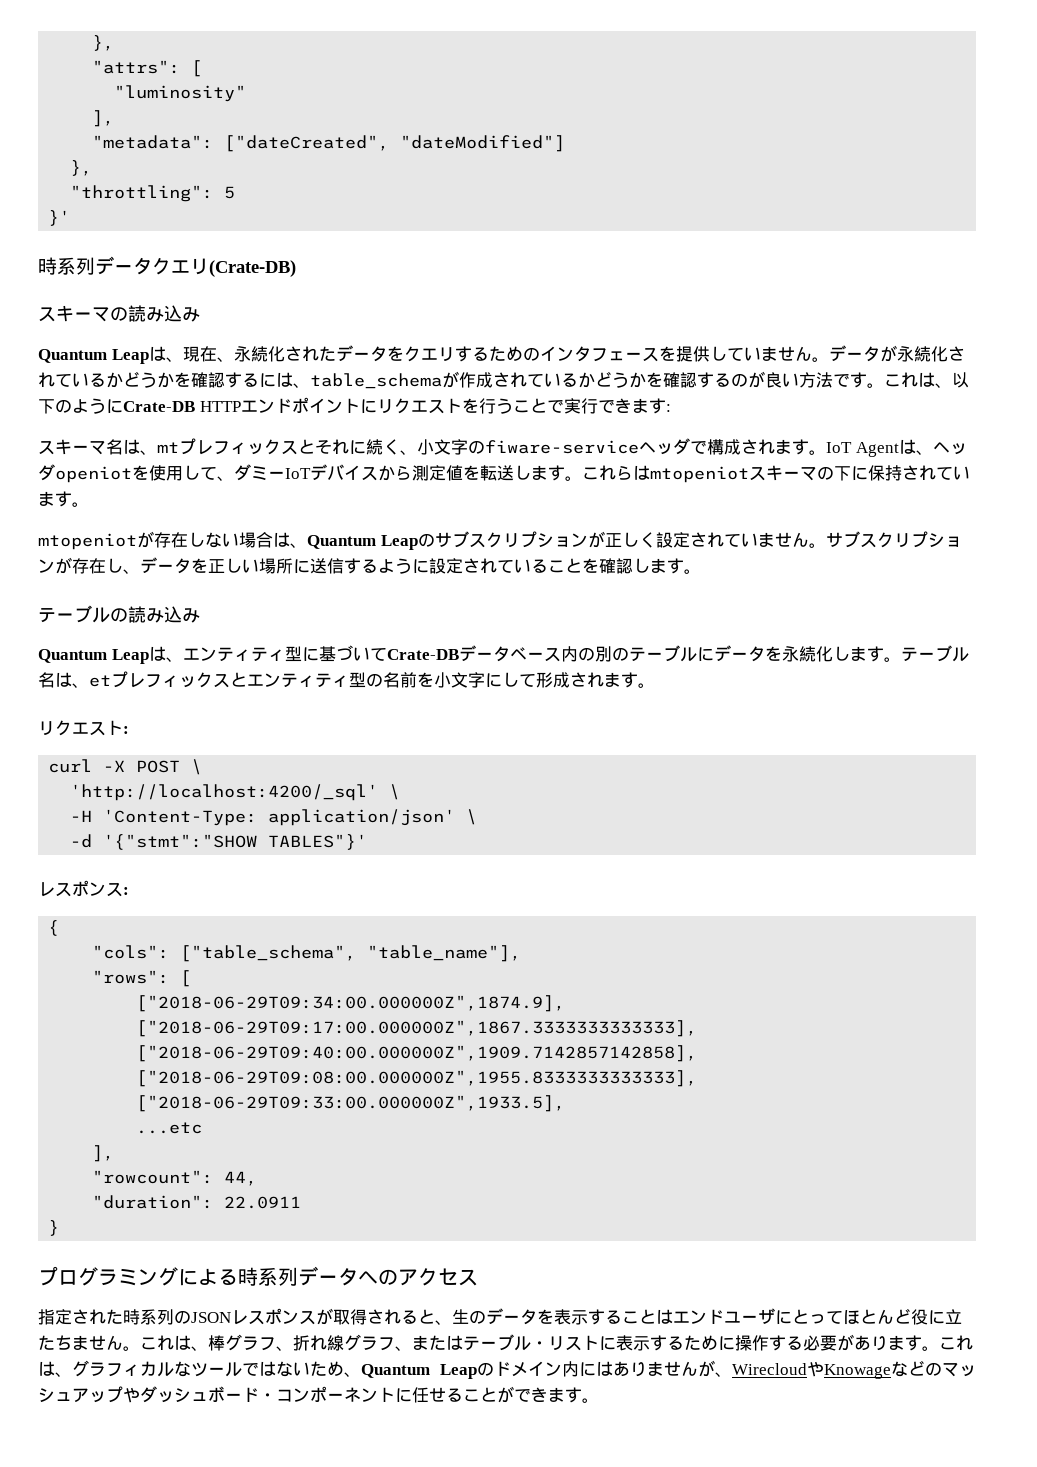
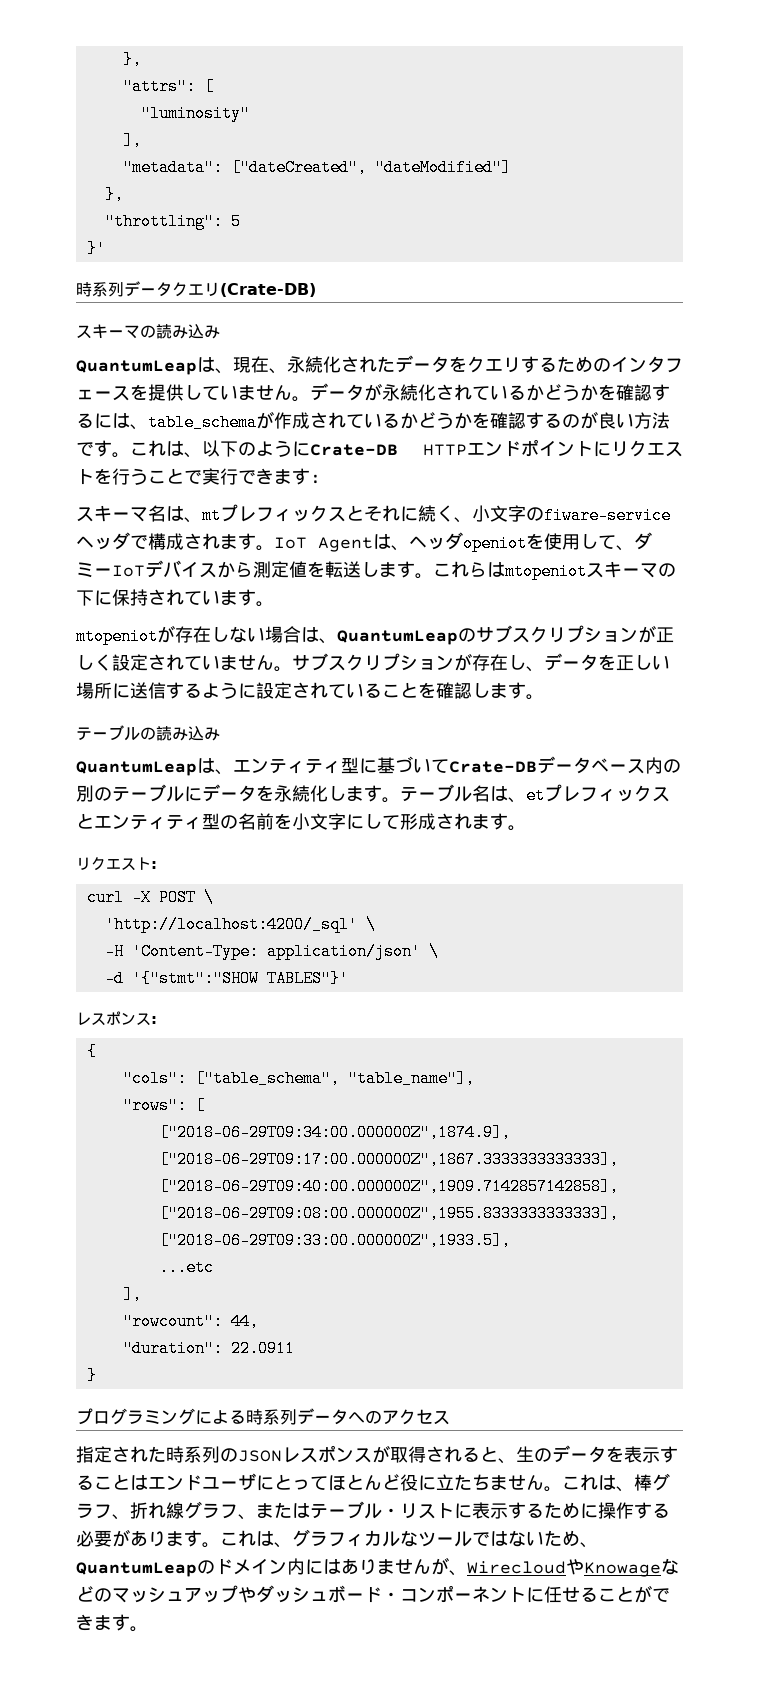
[38,349,149,364] Quantum Leap -> [76,360,197,375] QuantumLeap
[307,535,418,550] Quantum Leap -> [337,630,458,645] QuantumLeap
[38,649,149,664] Quantum Leap -> [76,761,197,776] QuantumLeap
[361,1364,477,1379] Quantum Leap -> [76,1562,197,1577] QuantumLeap

